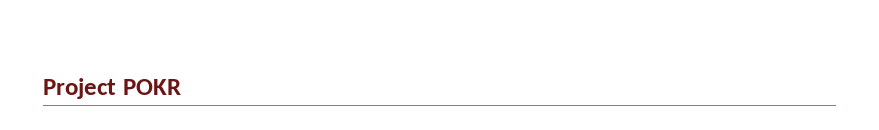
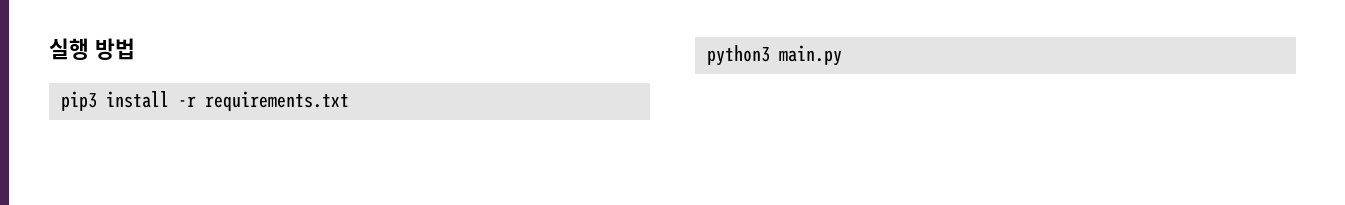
[43,78,181,99] Project POKR -> [49,38,135,60] [61,91,350,111] [707,45,843,66] 실행 방법 // pip3 install -r requirements.txt // python3 main.py

